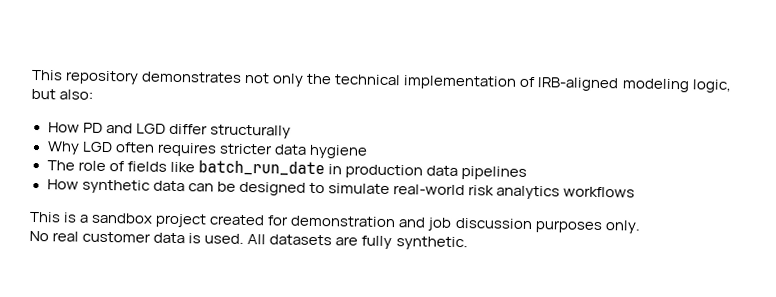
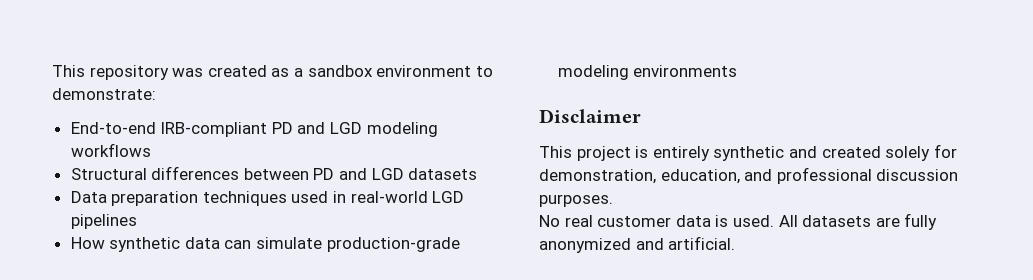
[141,71,732,93] [31,88,94,100] [47,122,291,139] [46,141,368,159] [46,160,458,179] demonstrates not only the technical implementation of IRB-aligned modeling logic, but also: // How PD and LGD differ structurally // Why LGD often requires stricter data hygiene // The role of fields like batch_run_date in production data -> [172,65,493,77] [52,88,156,100] [70,122,438,137] [70,143,151,157] [70,166,478,180] [70,191,465,206] was created as a sandbox environment to demonstrate: // End-to-end IRB-compliant PD and LGD modeling workflows // Structural differences between PD and LGD datasets // Data preparation techniques used in real-world LGD
[216,181,636,200] [29,211,641,234] be designed to simulate real-world risk analytics workflows // This is a sandbox project created for demonstration and job discussion purposes only. -> [256,237,460,252] [557,65,738,80] [539,109,641,123] [539,144,957,161] [539,167,959,184] [539,194,613,207] simulate production-grade modeling environments // Disclaimer // This project is entirely synthetic and created solely for demonstration, education, and professional discussion purposes.
[395,236,468,251] synthetic. -> [539,236,736,253] anonymized and artificial.

